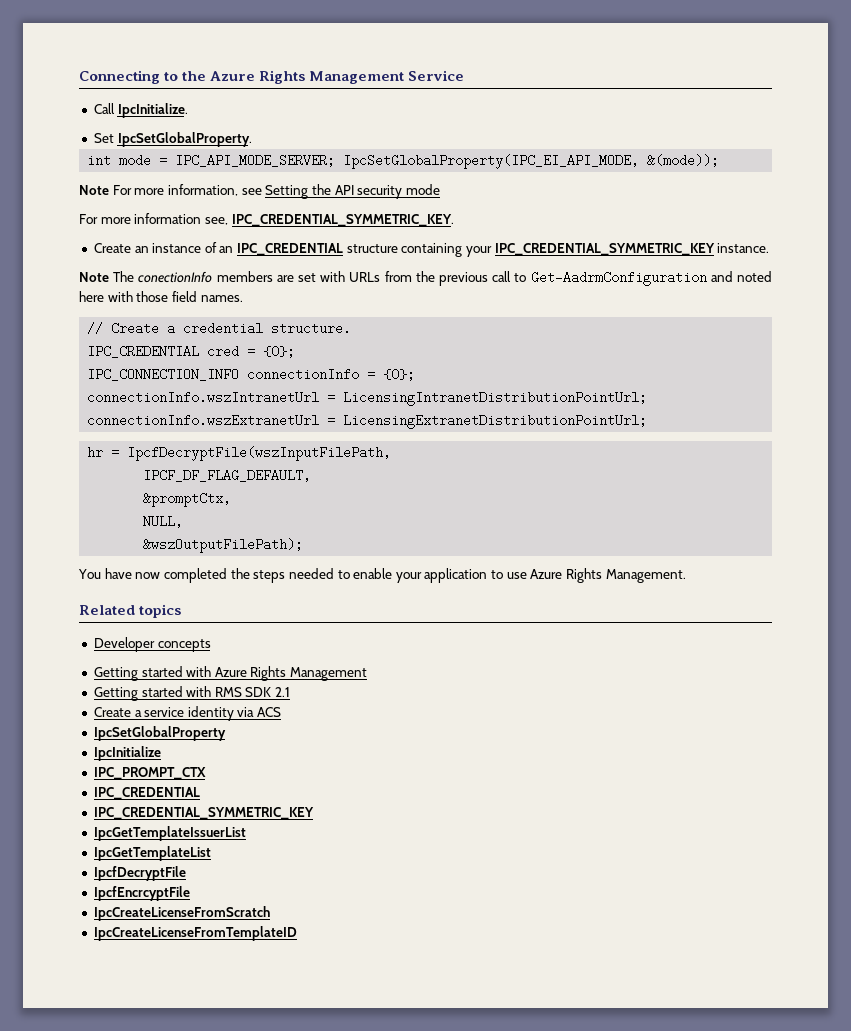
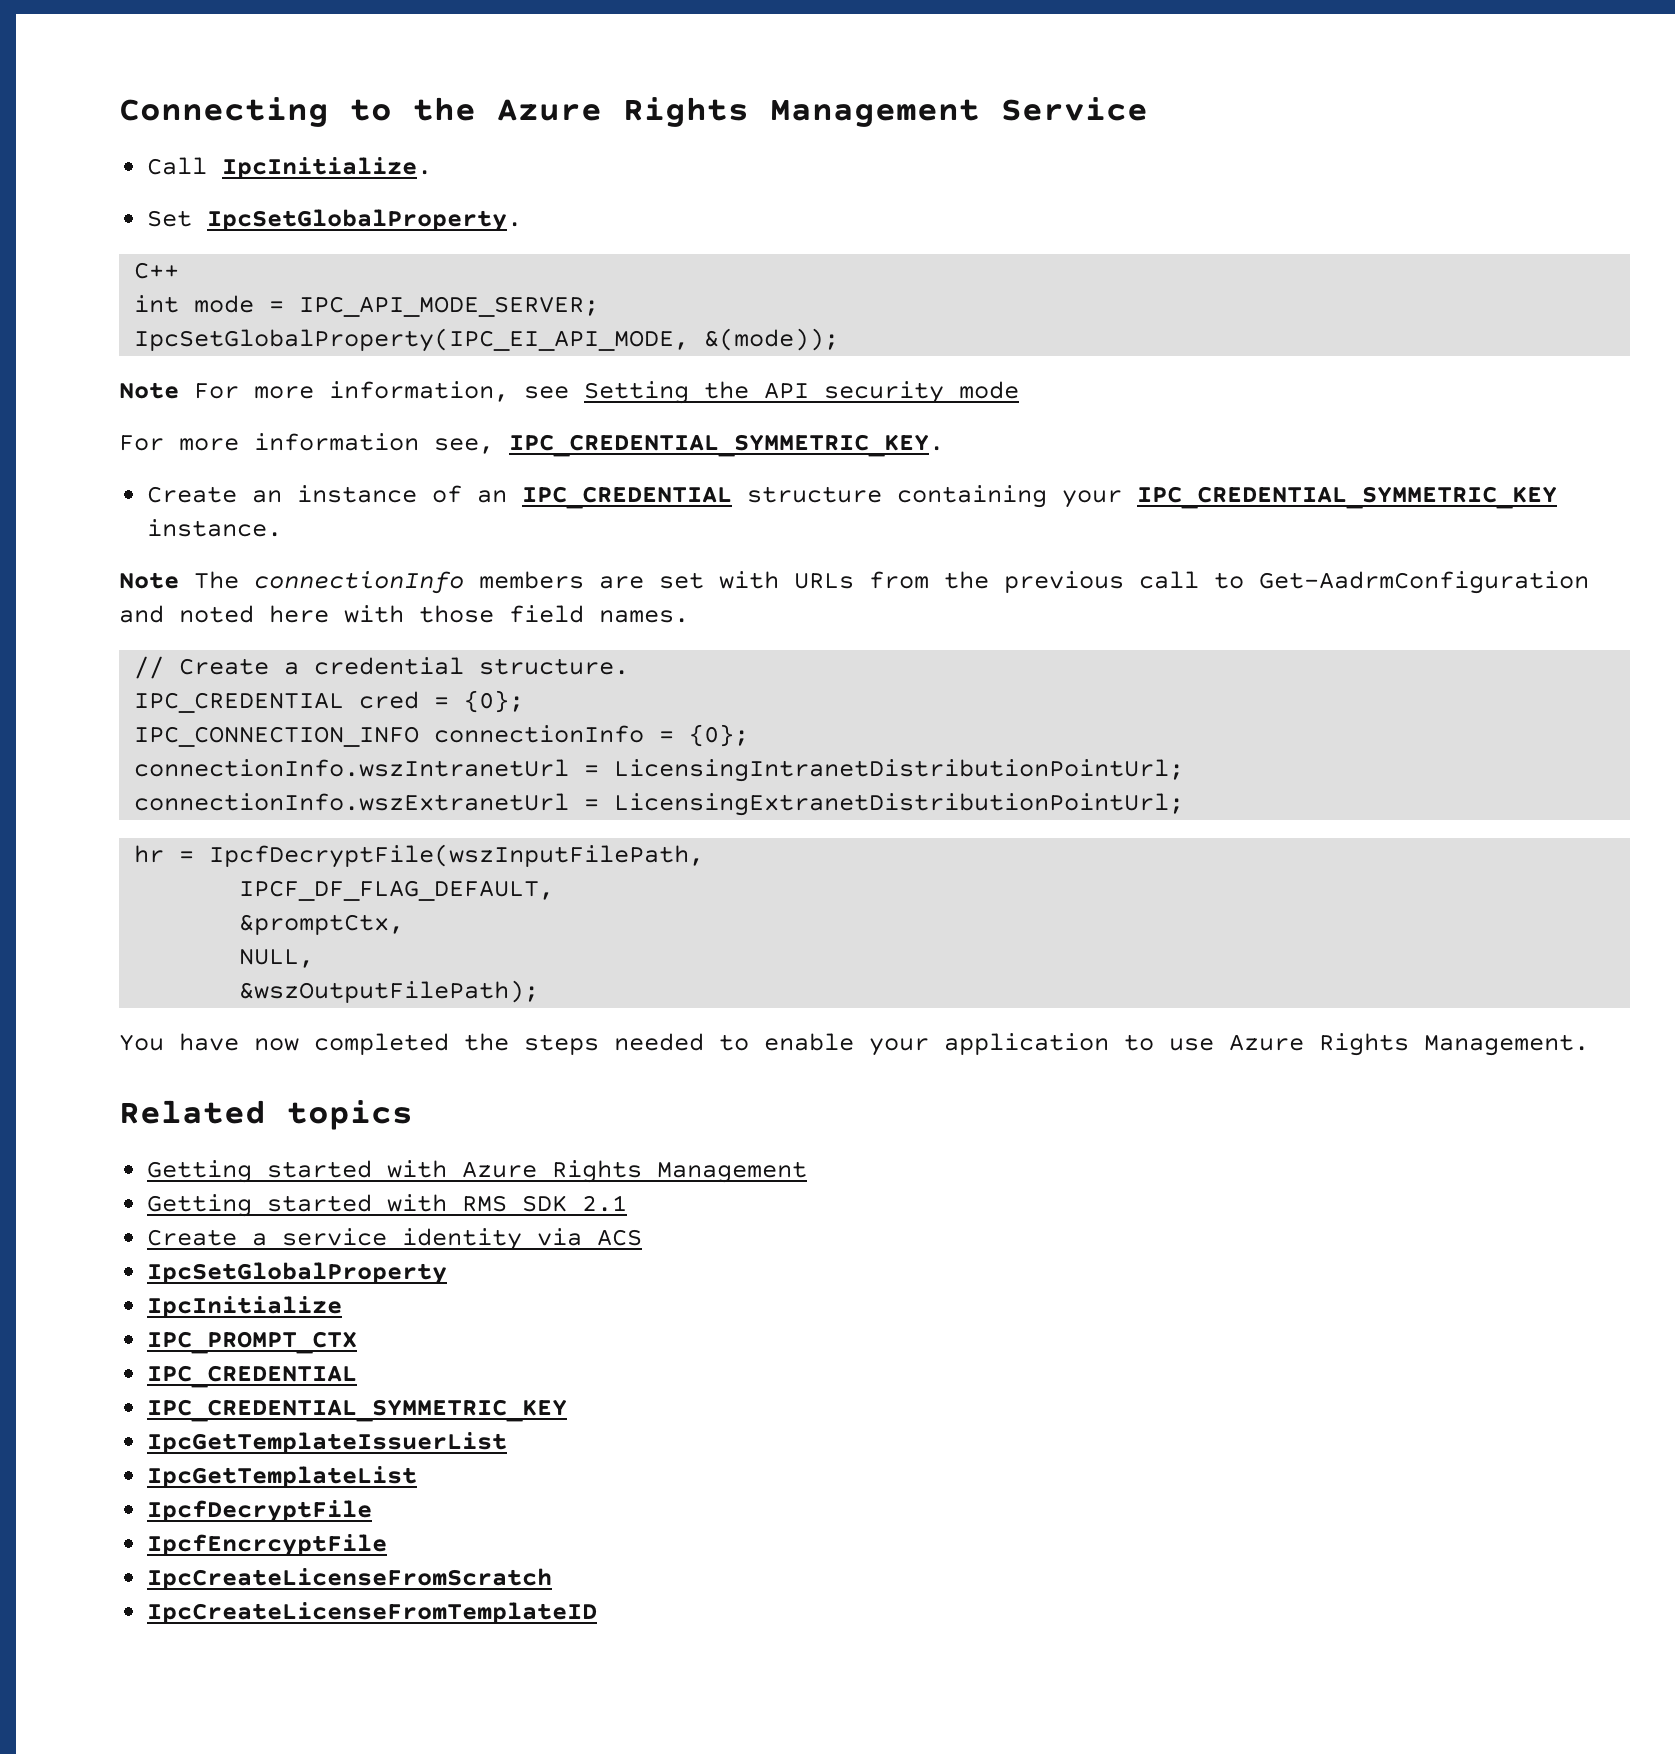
(252, 139) none -> [134,262,180,279] // C++
(336, 160) none -> (600, 306) //
[138,271,213,283] conectionInfo -> [254,571,464,594] connectionInfo
[93,637,211,652] // Developer concepts -> (413, 1115) none

